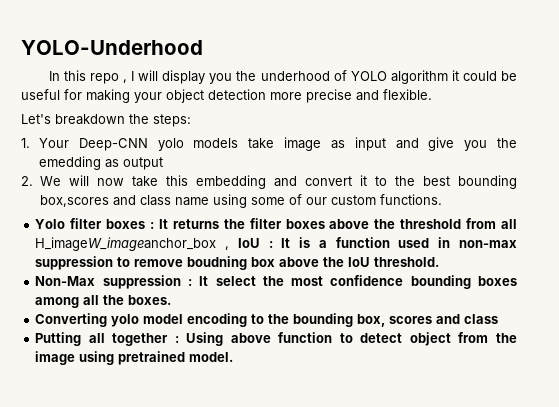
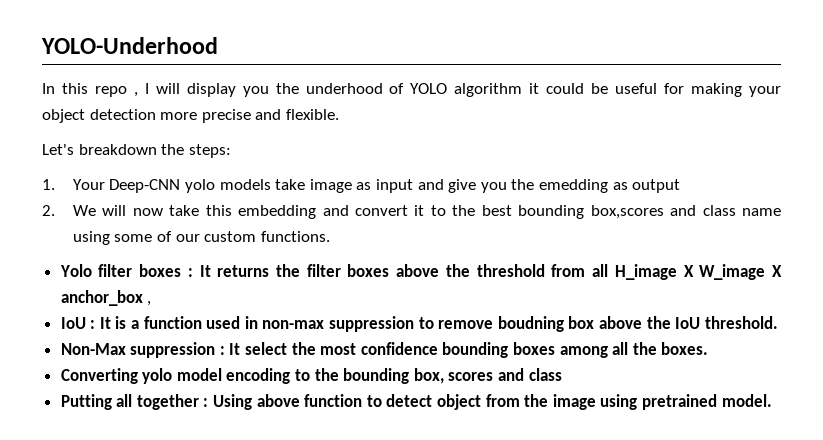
[35,237,230,251] H_imageW_imageanchor_box , -> [614,264,782,280] [60,290,152,306] H_image X W_image X anchor_box , //

